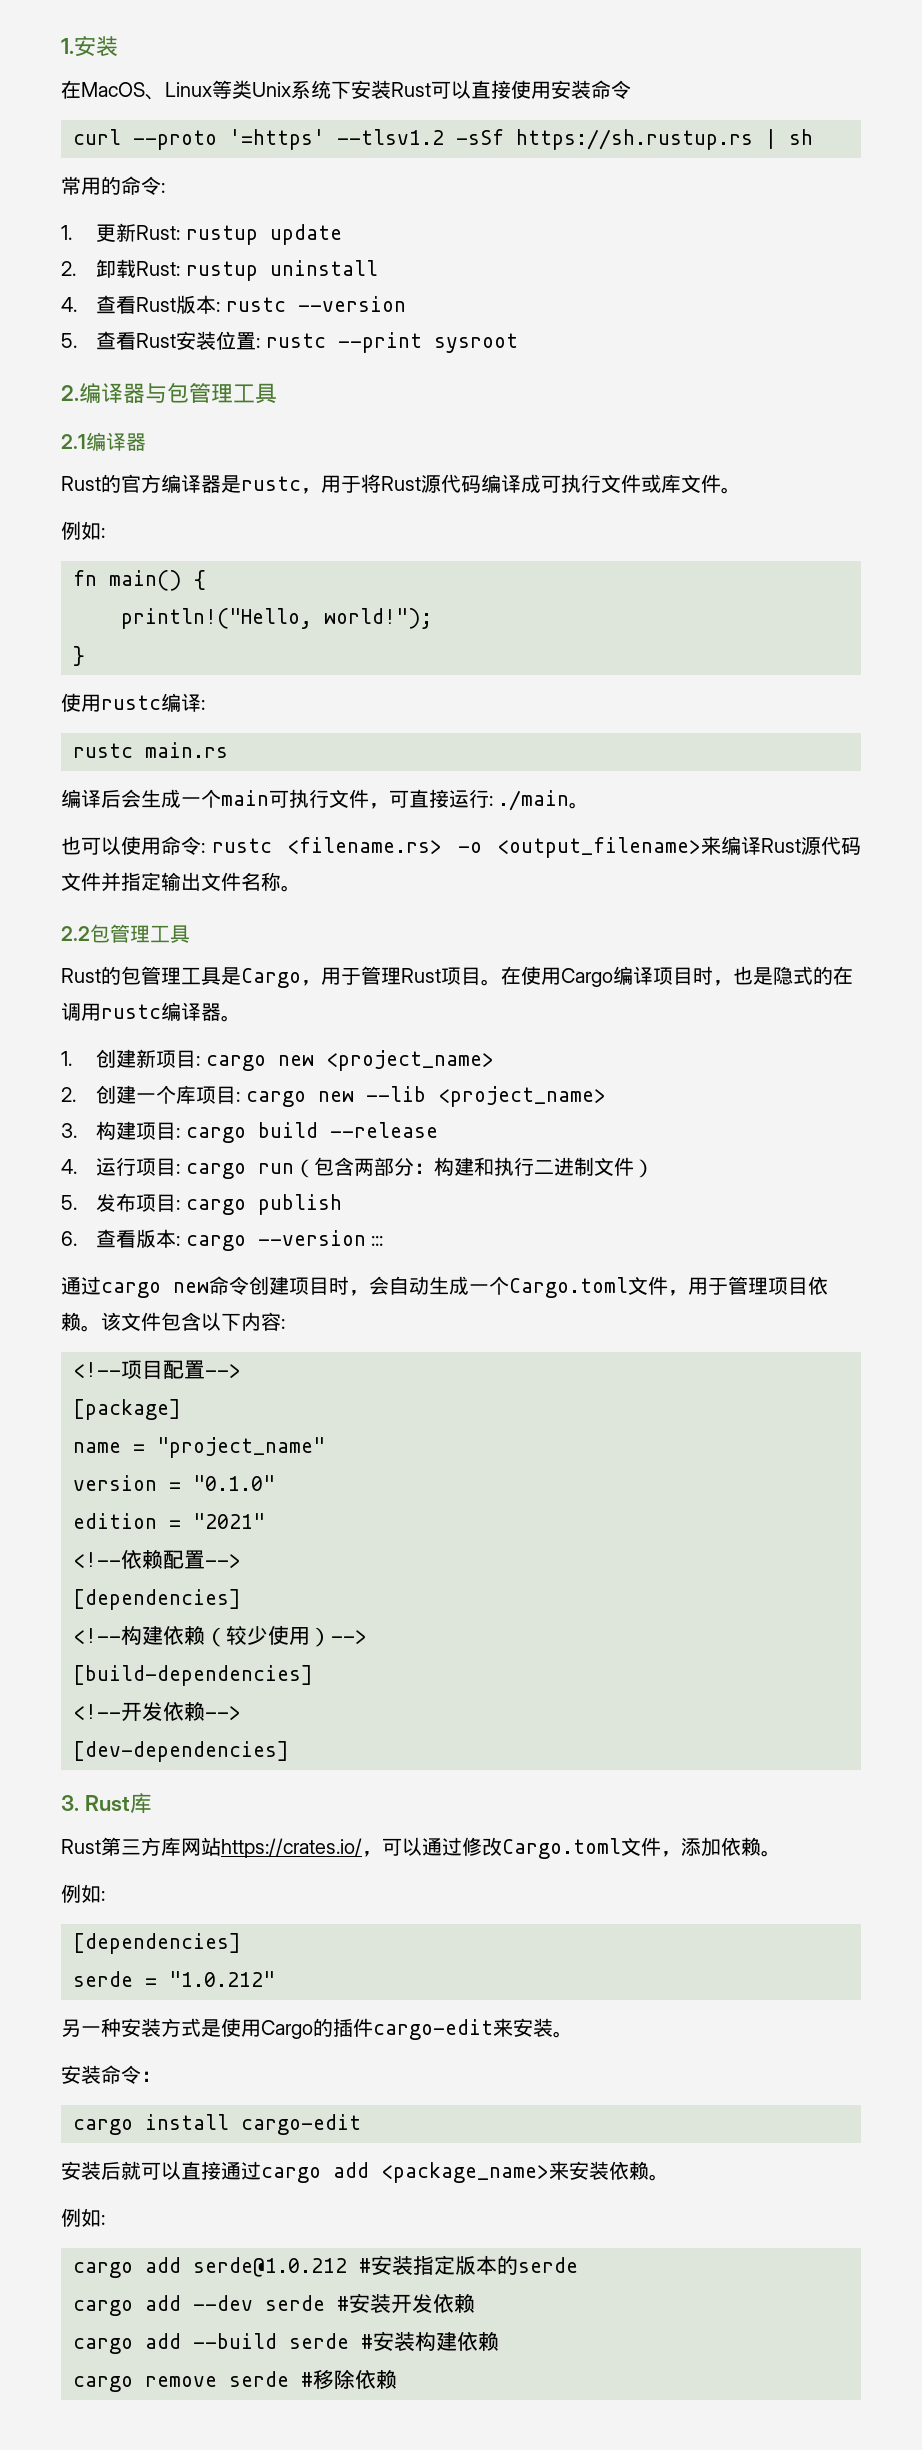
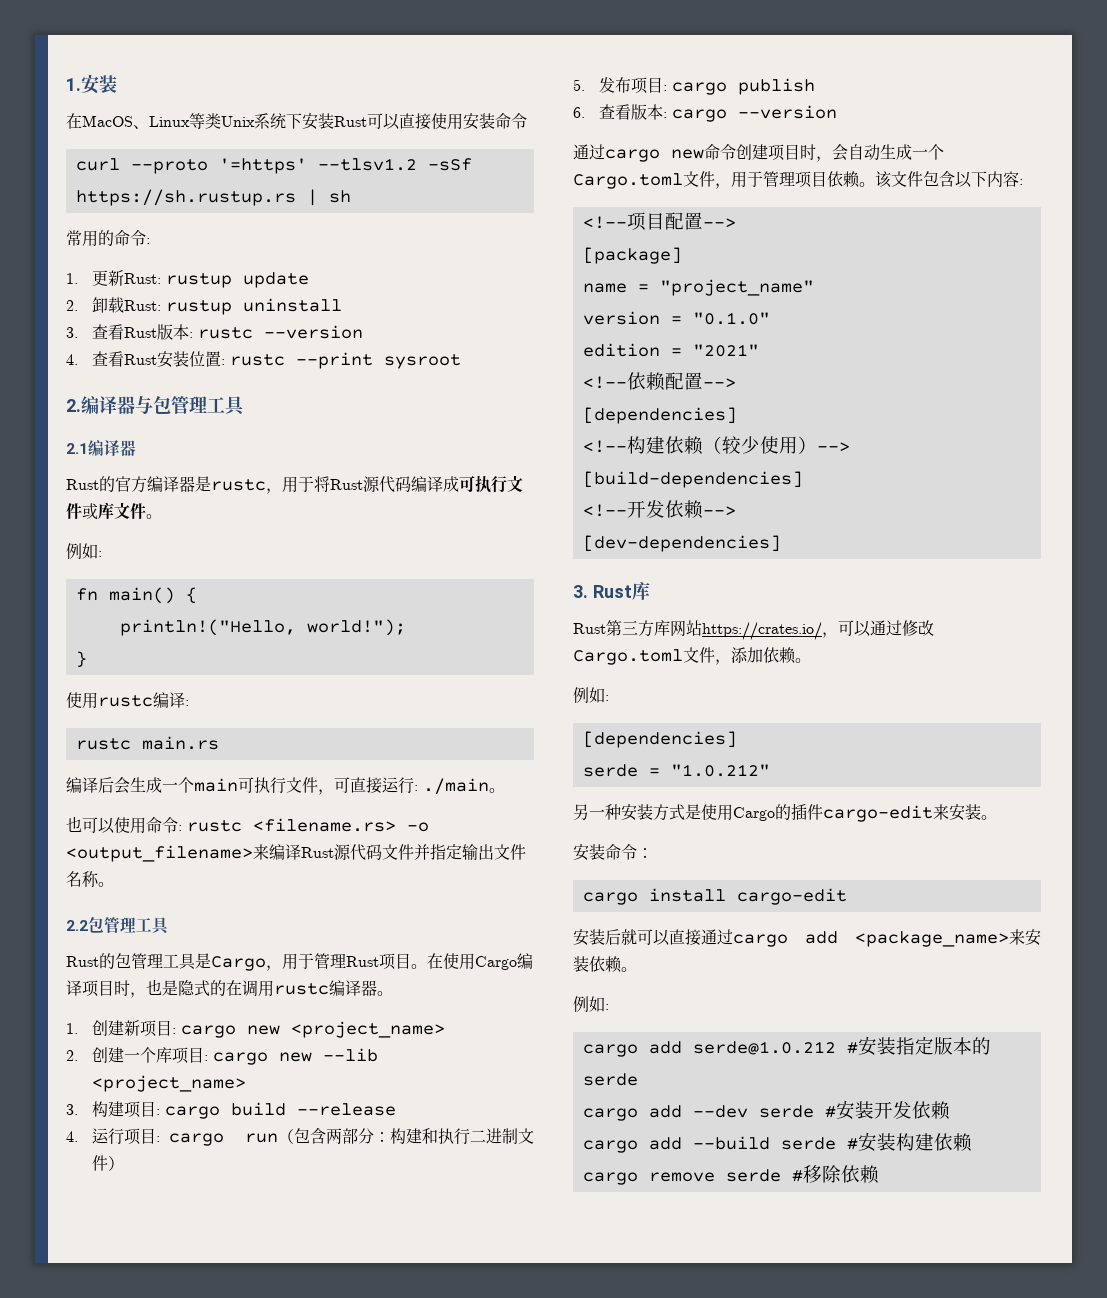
[61,297,77,312] 4. -> [66,327,78,338] 3.
[61,333,77,348] 5. -> [66,354,78,365] 4.
[371,1235,384,1246] ::: -> (837, 112) none

